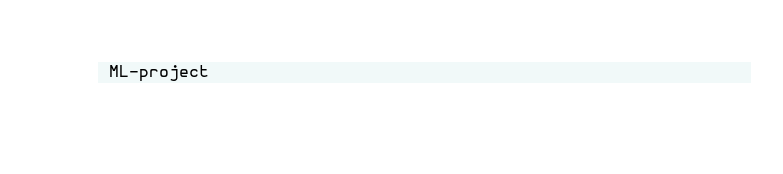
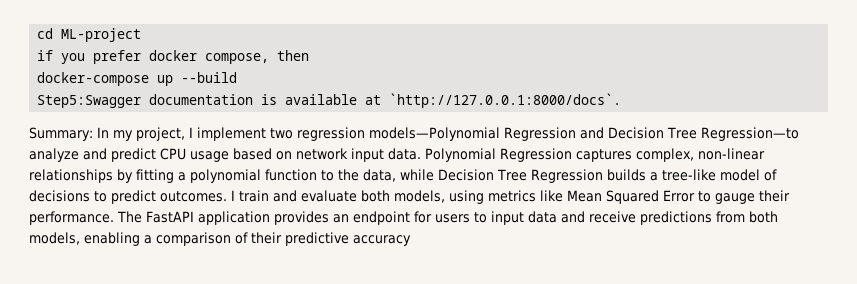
(109, 73) none -> [37,28,54,39] cd
(210, 73) none -> [37,50,310,64] [37,72,238,86] [37,93,622,108] [29,127,799,141] [29,148,765,162] [29,169,777,183] [29,190,790,204] [29,211,778,225] [29,232,411,246] // if you prefer docker compose, then // docker-compose up --build // Step5:Swagger documentation is available at `http://127.0.0.1:8000/docs`. // Summary: In my project, I implement two regression models—Polynomial Regression and Decision Tree Regression—to analyze and predict CPU usage based on network input data. Polynomial Regression captures complex, non-linear relationships by fitting a polynomial function to the data, while Decision Tree Regression builds a tree-like model of decisions to predict outcomes. I train and evaluate both models, using metrics like Mean Squared Error to gauge their performance. The FastAPI application provides an endpoint for users to input data and receive predictions from both models, enabling a comparison of their predictive accuracy

